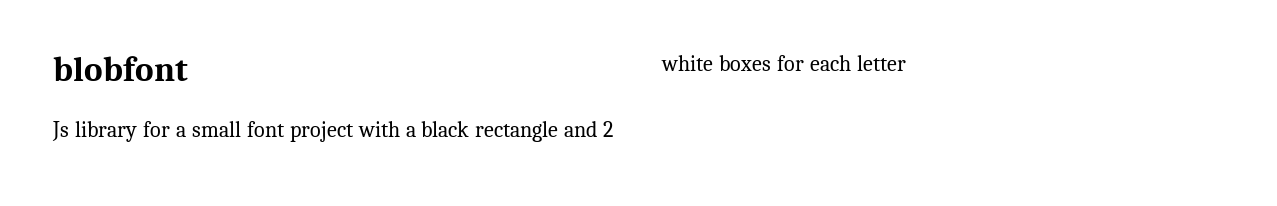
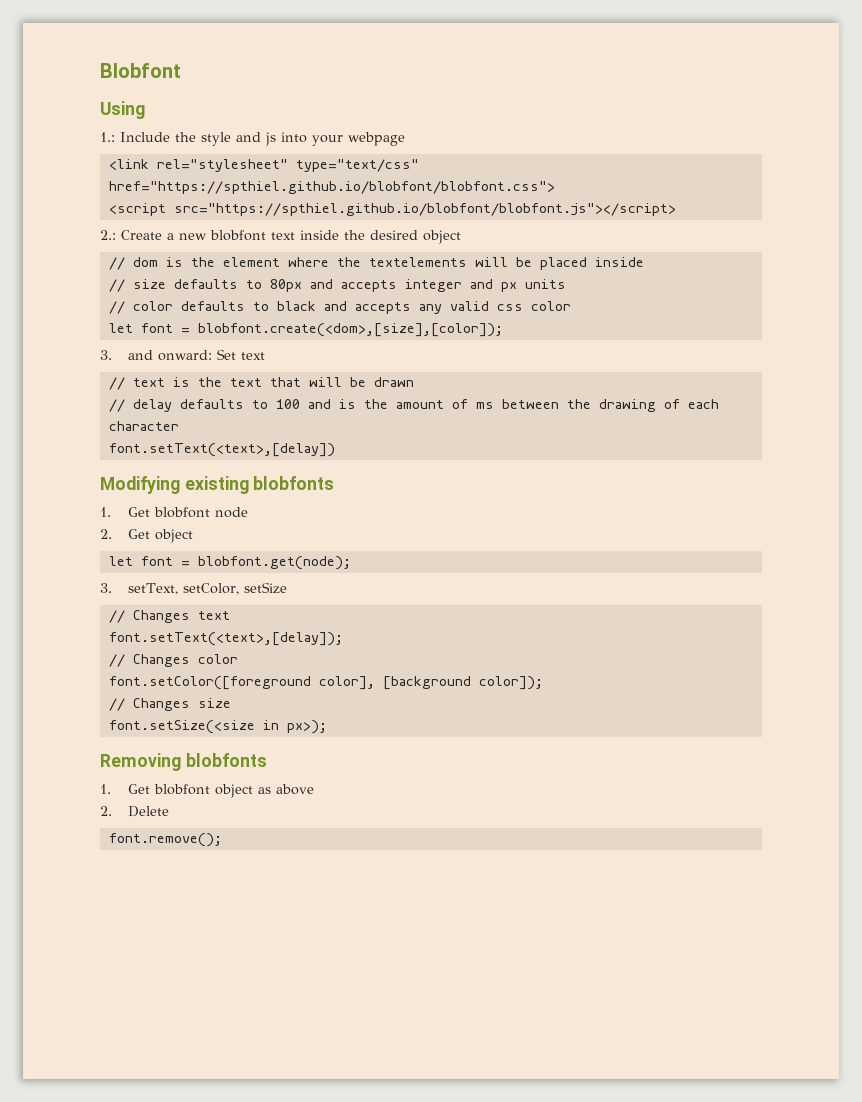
[53,56,188,81] [52,121,614,142] [661,55,906,71] blobfont // Js library for a small font project with a black rectangle and 2 white boxes for each letter -> [100,63,181,78] [100,101,145,119] [100,132,405,146] [108,159,419,172] [108,181,555,194] [108,203,676,216] [100,230,461,244] [108,257,644,270] [108,279,566,292] [108,301,571,314] [108,323,503,337] [100,349,265,361] [108,377,414,390] [108,399,719,412] [108,421,179,431] [108,443,335,457] [100,476,335,494] [100,507,248,518] [100,529,193,543] [108,556,351,570] [100,582,287,595] [108,610,230,623] [108,632,343,646] [108,654,238,667] [108,676,543,690] [108,698,231,711] [108,720,327,734] [100,753,267,771] [100,784,314,798] [100,806,169,817] [108,833,222,847] Blobfont // Using // 1.: Include the style and js into your webpage // <link rel="stylesheet" type="text/css" href="https://spthiel.github.io/blobfont/blobfont.css"> // <script src="https://spthiel.github.io/blobfont/blobfont.js"></script> // 2.: Create a new blobfont text inside the desired object // // dom is the element where the textelements will be placed inside // // size defaults to 80px and accepts integer and px units // // color defaults to black and accepts any valid css color // let font = blobfont.create(<dom>,[size],[color]); // 3. and onward: Set text // // text is the text that will be drawn // // delay defaults to 100 and is the amount of ms between the drawing of each character // font.setText(<text>,[delay]) // Modifying existing blobfonts // 1. Get blobfont node // 2. Get object // let font = blobfont.get(node); // 3. setText, setColor, setSize // // Changes text // font.setText(<text>,[delay]); // // Changes color // font.setColor([foreground color], [background color]); // // Changes size // font.setSize(<size in px>); // Removing blobfonts // 1. Get blobfont object as above // 2. Delete // font.remove();

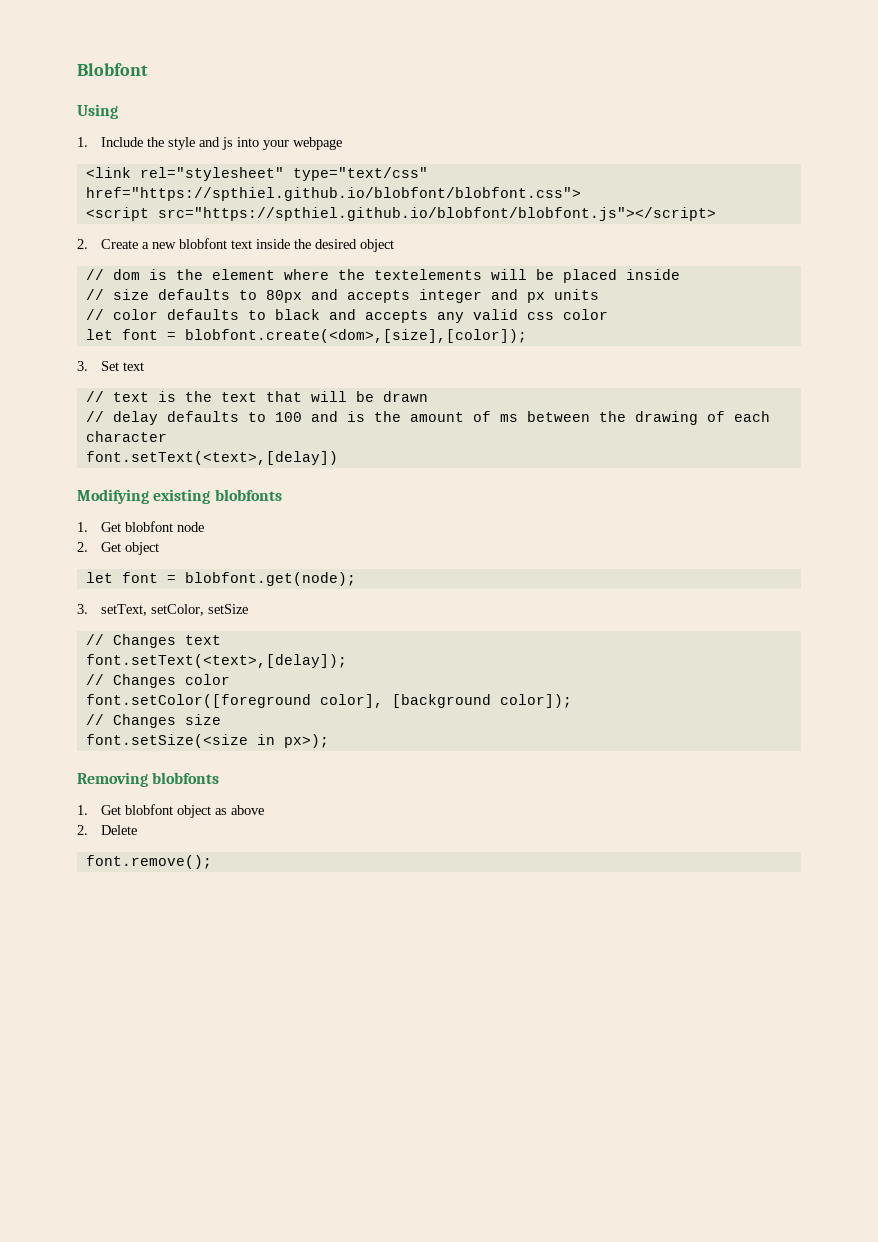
[100,132,115,142] 1.: -> [77,137,88,147] 1.
[100,230,116,240] 2.: -> [77,239,88,249] 2.
[127,350,212,361] and onward: -> (88, 366) none

